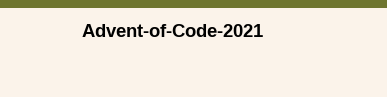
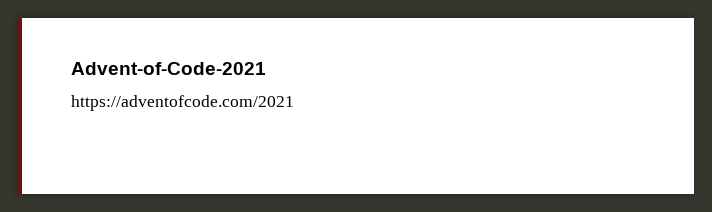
(263, 30) none -> [71,95,294,111] // https://adventofcode.com/2021

